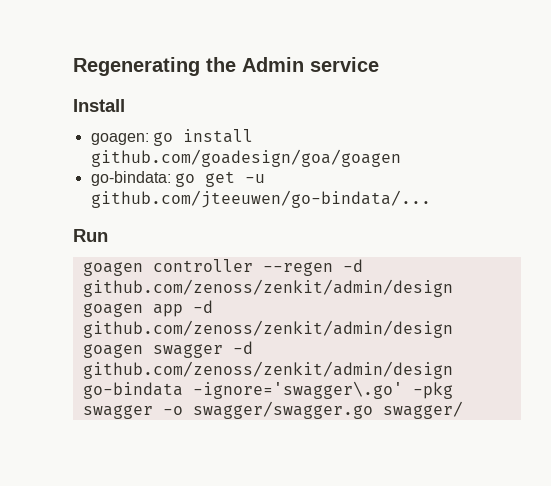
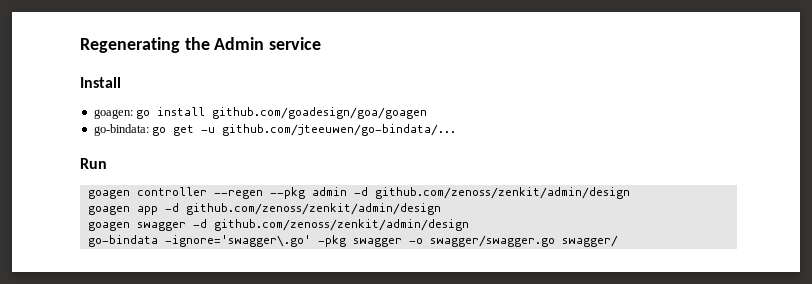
(333, 269) none -> [269,187,347,199] --pkg admin

